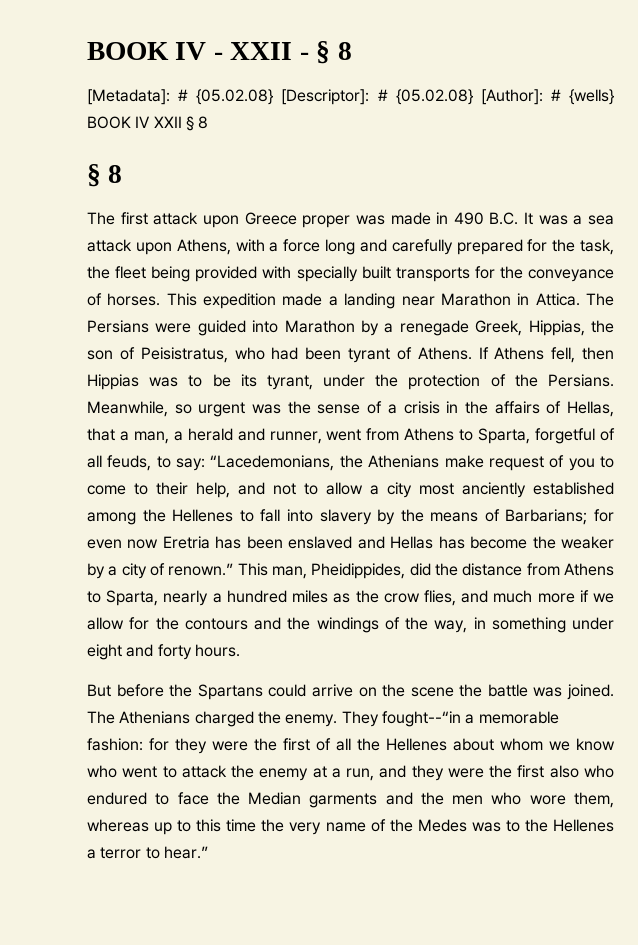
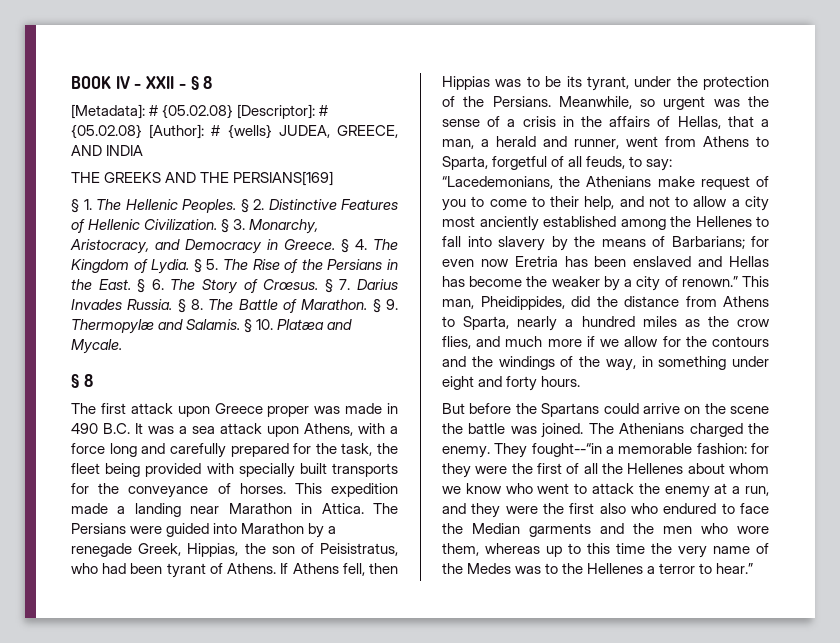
[87,116,209,131] BOOK IV XXII § 8 -> [278,125,398,138] [71,145,144,156] [71,171,334,186] [71,199,398,213] [71,219,319,234] [70,239,398,254] [71,259,398,274] [71,279,398,294] [71,299,398,313] [71,319,353,334] [71,339,122,354] JUDEA, GREECE, AND INDIA // THE GREEKS AND THE PERSIANS[169] // § 1. The Hellenic Peoples. § 2. Distinctive Features of Hellenic Civilization. § 3. Monarchy, Aristocracy, and Democracy in Greece. § 4. The Kingdom of Lydia. § 5. The Rise of the Persians in the East. § 6. The Story of Crœsus. § 7. Darius Invades Russia. § 8. The Battle of Marathon. § 9. Thermopylæ and Salamis. § 10. Platæa and Mycale.

